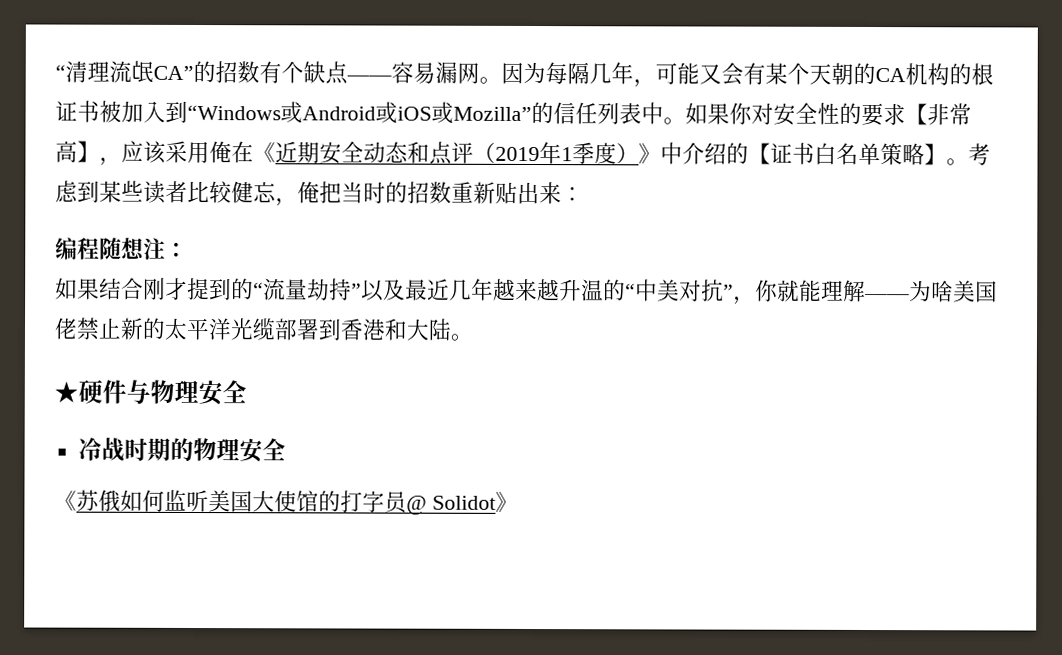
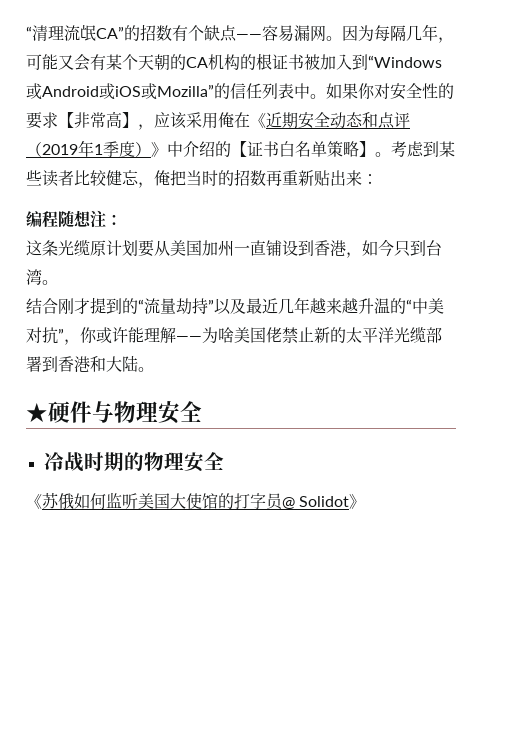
(452, 192) none -> [266,170,282,186] 再
[55,277,100,300] 如果 -> [26,239,442,258] [26,269,58,285] 这条光缆原计划要从美国加州一直铺设到香港，如今只到台湾。 //
[777,279,800,302] 就 -> [96,327,128,344] 或许

